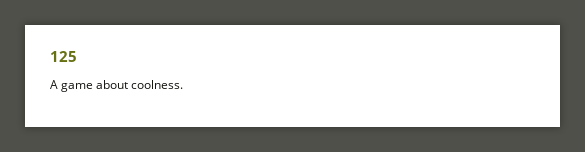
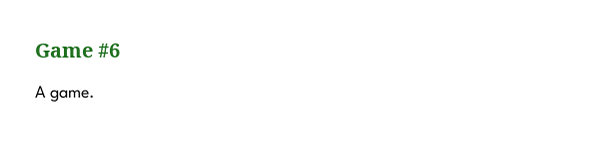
[50,51,77,62] 125 -> [34,43,121,58] Game #6
[61,80,184,92] game about coolness. -> [49,89,95,102] game.

